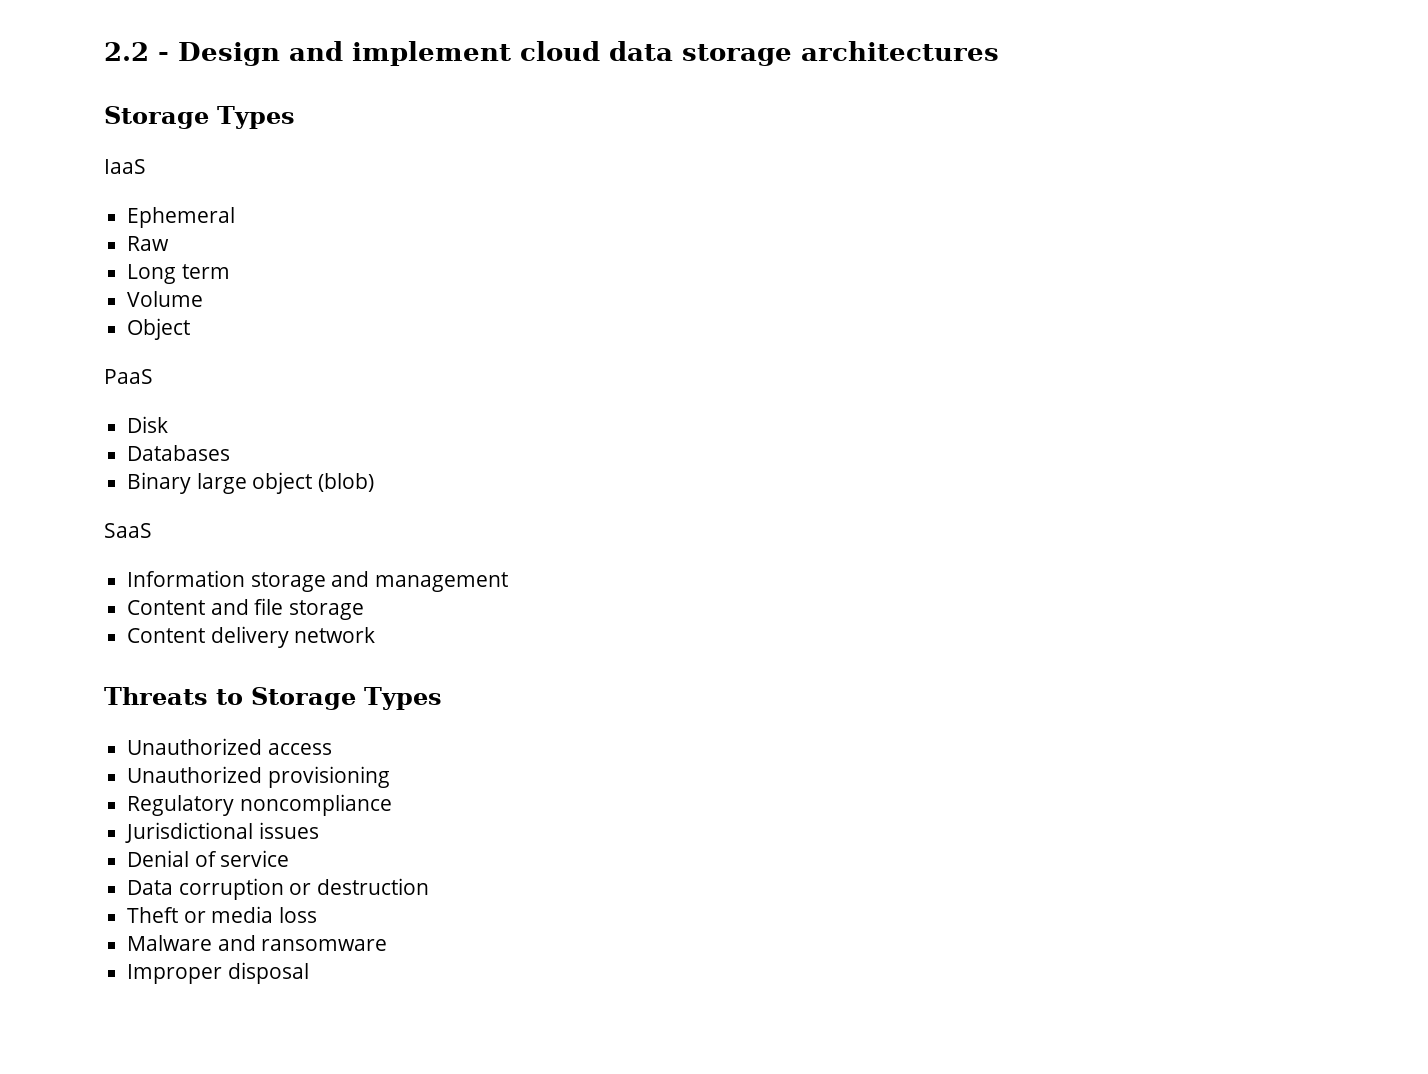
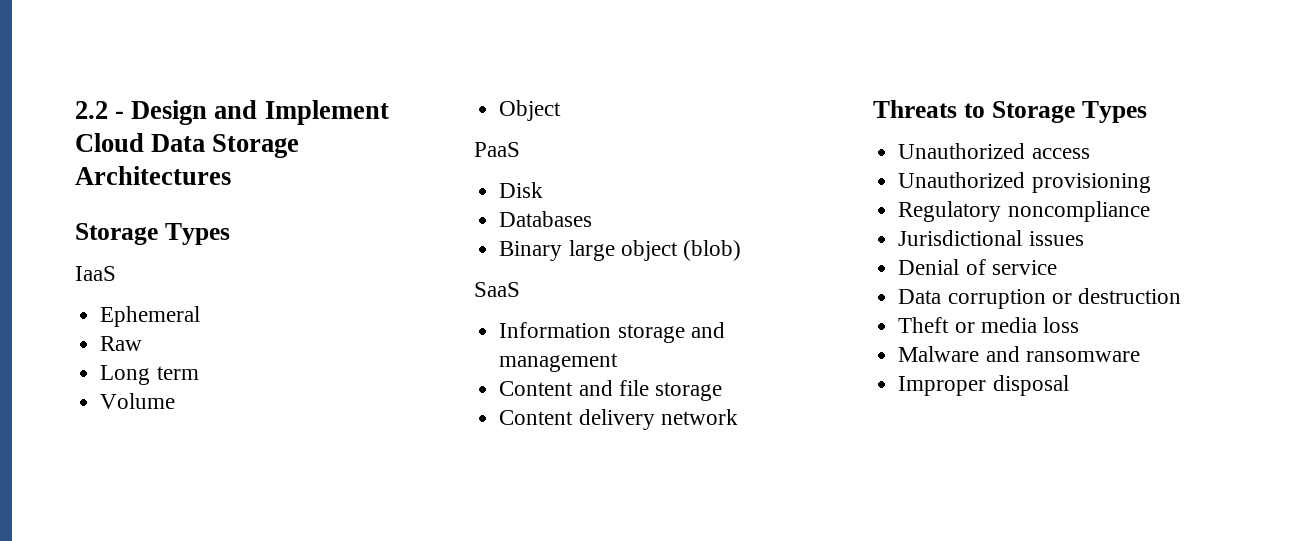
[352,41,999,66] implement cloud data storage architectures -> [264,100,389,125] [75,133,300,158] [75,166,231,185] Implement Cloud Data Storage Architectures

